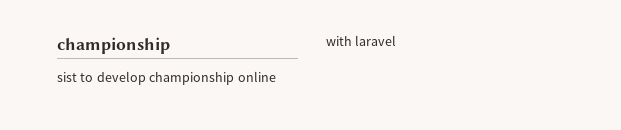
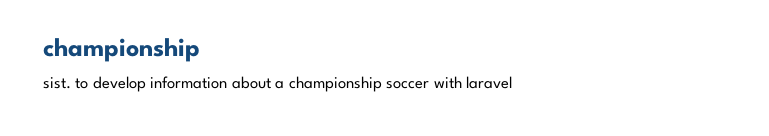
[57,72,77,82] sist -> [43,77,71,89] sist.
[149,71,276,85] championship online -> [150,76,430,92] information about a championship soccer

